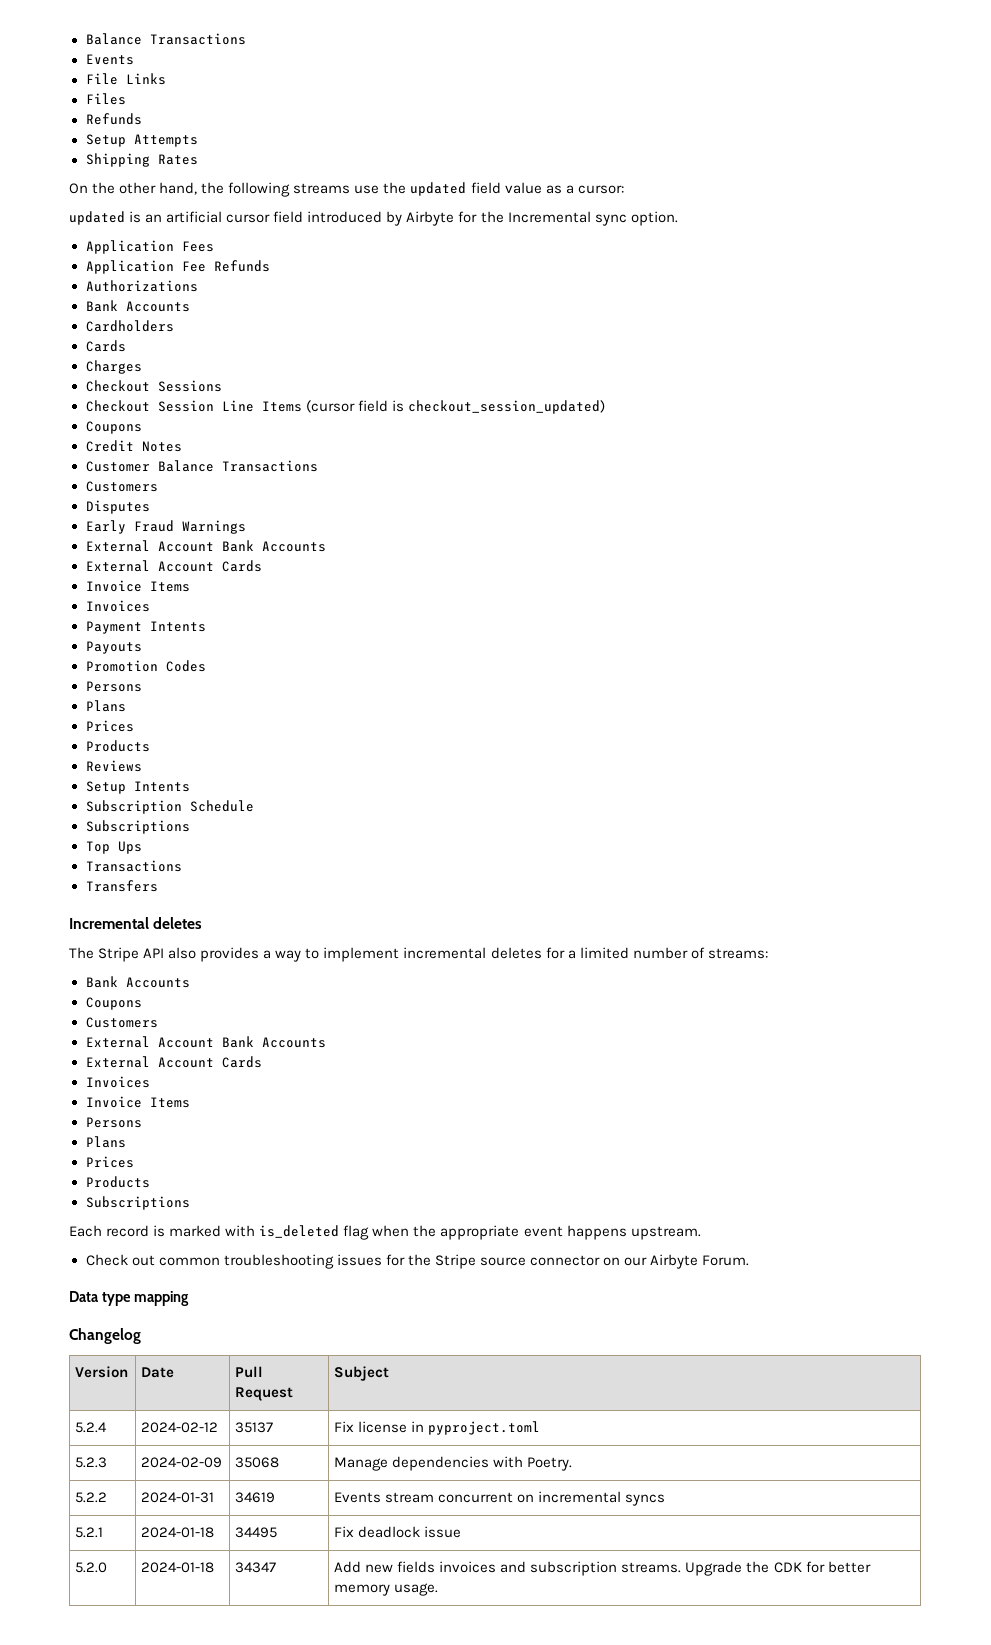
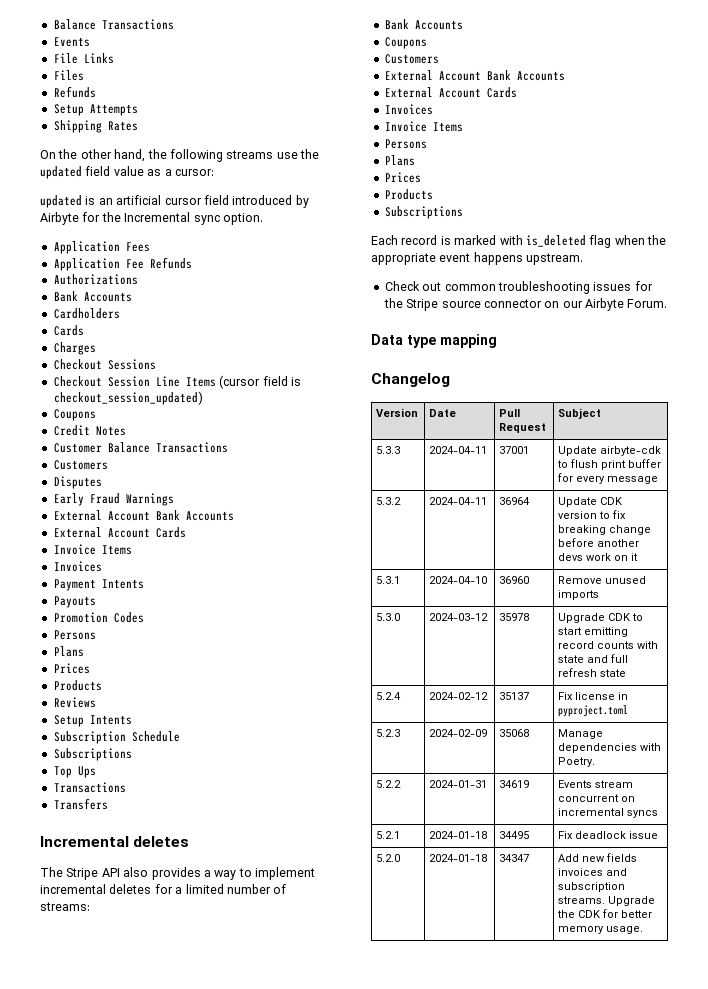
(390, 1373) none -> [376,446,401,454] [429,446,488,454] [499,446,530,454] [558,446,662,456] [557,459,662,470] [558,473,659,484] [376,497,402,505] [429,497,488,505] [499,497,531,505] [558,497,623,507] [558,510,627,519] [558,525,652,535] [558,538,640,547] [558,553,639,561] [376,576,401,584] [429,576,488,584] [499,576,530,584] [558,576,647,584] [558,590,600,600] [376,613,401,621] [429,613,489,621] [499,613,530,621] [558,613,644,623] [558,627,629,637] [558,641,659,649] [558,654,629,663] [558,668,627,677] // 5.3.3 | 2024-04-11 | 37001 | Update airbyte-cdk to flush print buffer for every message // 5.3.2 | 2024-04-11 | 36964 | Update CDK version to fix breaking change before another devs work on it // 5.3.1 | 2024-04-10 | 36960 | Remove unused imports // 5.3.0 | 2024-03-12 | 35978 | Upgrade CDK to start emitting record counts with state and full refresh state

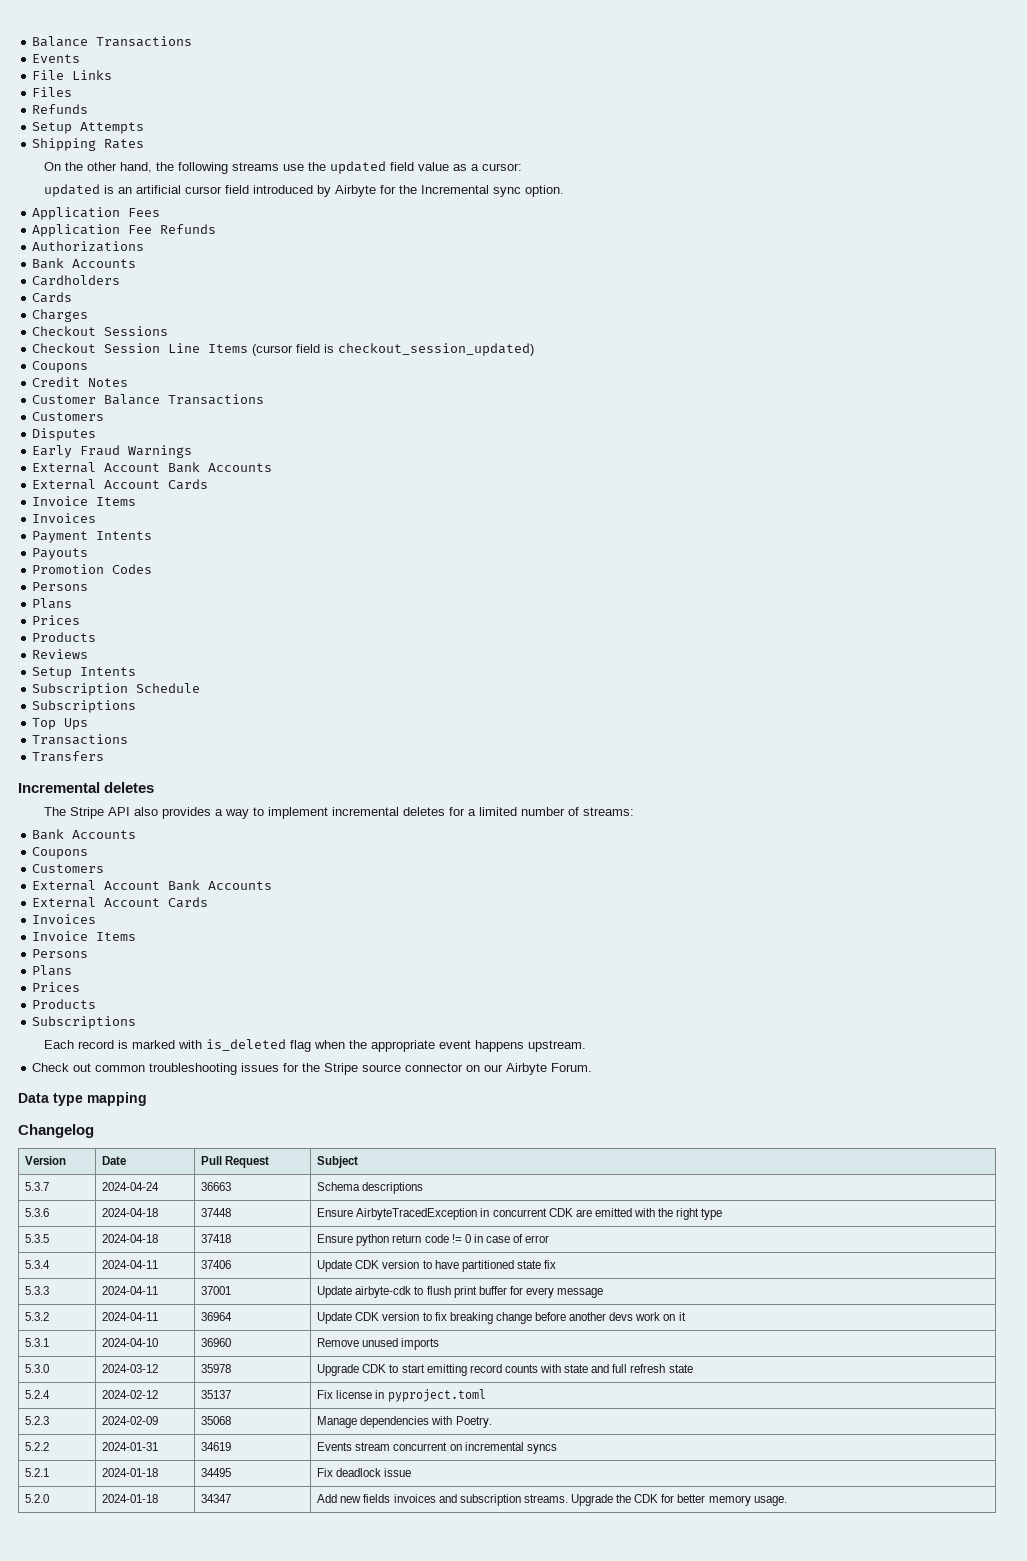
(602, 413) none -> [25,1182,50,1191] [102,1182,160,1191] [201,1182,232,1191] [317,1182,424,1194] [25,1208,50,1217] [102,1208,159,1217] [201,1208,232,1217] [317,1208,723,1220] [25,1234,50,1243] [102,1234,159,1243] [201,1234,232,1243] [317,1234,550,1246] [25,1260,51,1269] [102,1260,159,1269] [201,1260,232,1269] [317,1260,556,1272] // 5.3.7 | 2024-04-24 | 36663 | Schema descriptions // 5.3.6 | 2024-04-18 | 37448 | Ensure AirbyteTracedException in concurrent CDK are emitted with the right type // 5.3.5 | 2024-04-18 | 37418 | Ensure python return code != 0 in case of error // 5.3.4 | 2024-04-11 | 37406 | Update CDK version to have partitioned state fix

